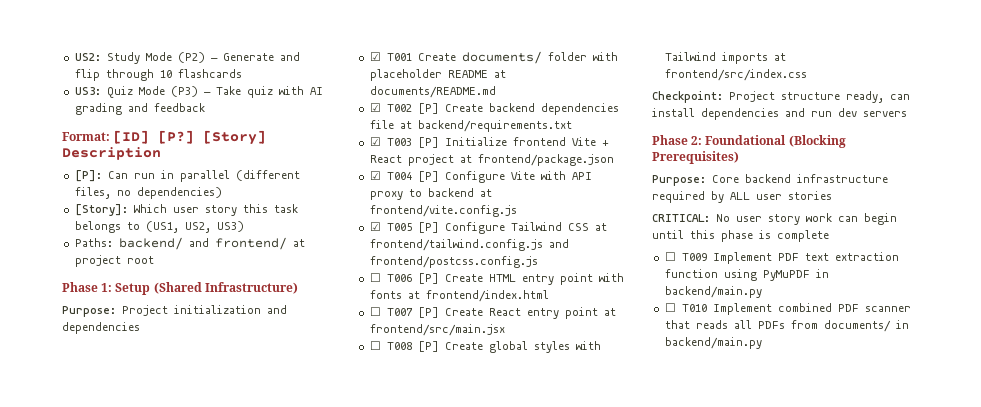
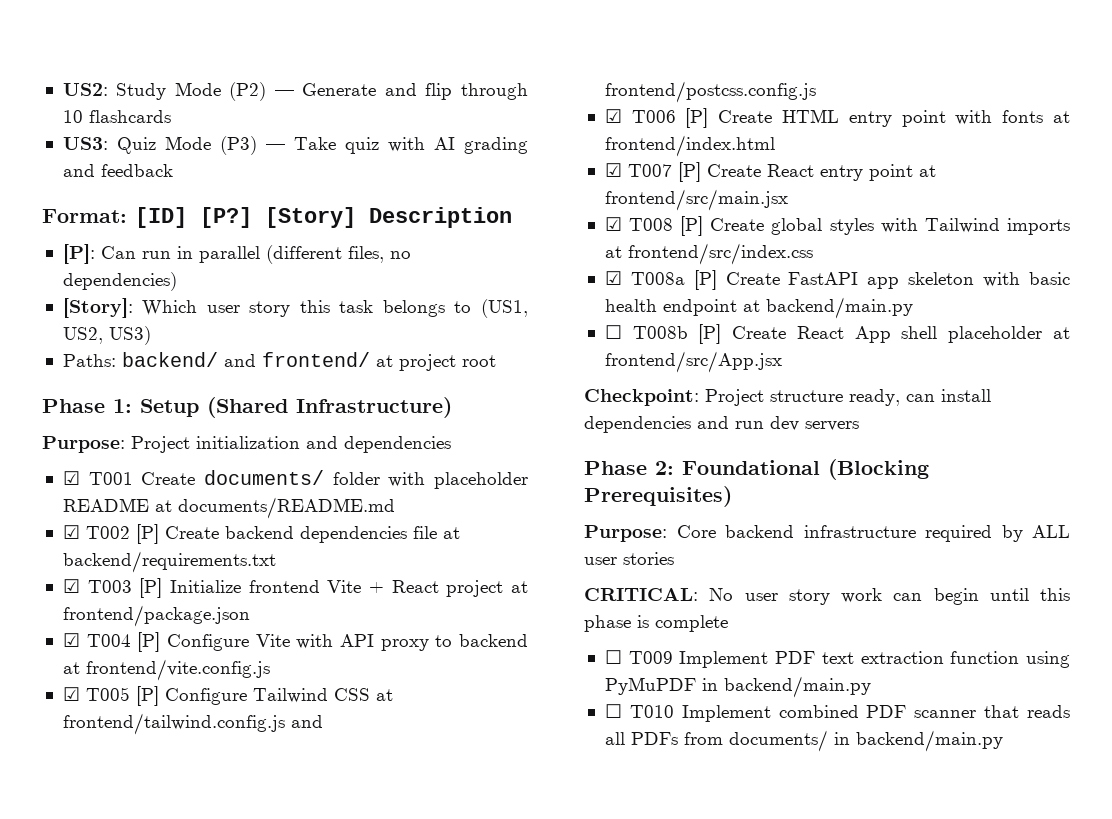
[369,273,381,282] ☐ -> [604,109,622,123] ☑
[369,307,381,316] ☐ -> [604,163,622,177] ☑
[369,341,381,350] ☐ -> [604,217,622,231] ☑
(807, 75) none -> [604,270,1070,290] [604,297,913,319] [604,324,1070,344] [604,351,782,373] // ☑ T008a [P] Create FastAPI app skeleton with basic health endpoint at backend/main.py // ☐ T008b [P] Create React App shell placeholder at frontend/src/App.jsx

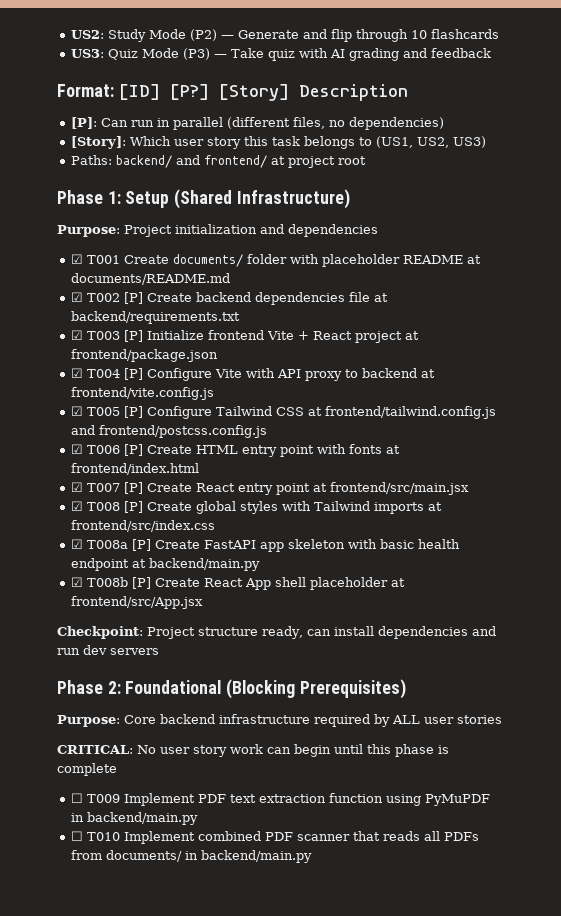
[604,325,622,339] ☐ -> [70,577,83,587] ☑

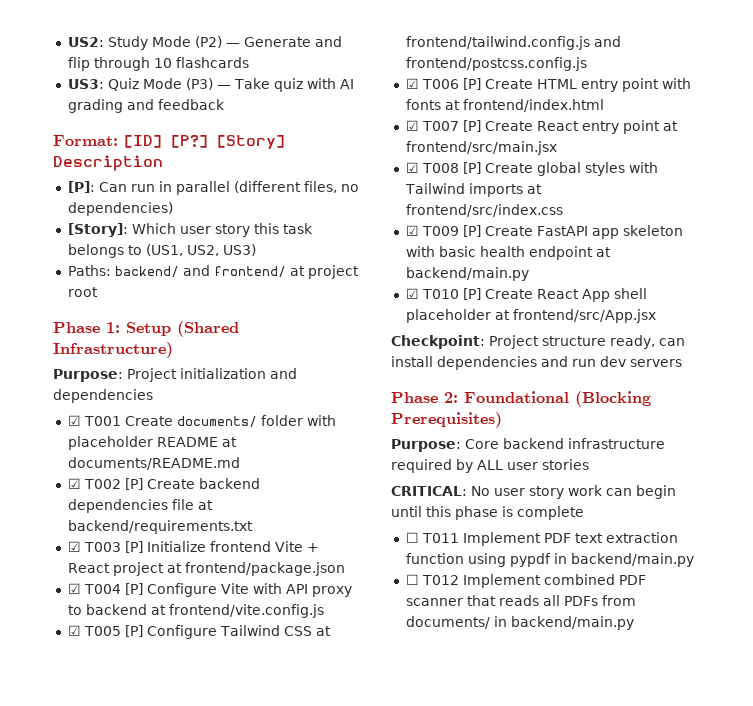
[86,540,128,549] T008a -> [421,226,459,236] T009
[86,577,128,587] T008b -> [421,289,459,299] T010
[86,794,120,803] T009 -> [421,533,459,543] T011
[424,794,490,806] PyMuPDF -> [509,553,551,567] pypdf
[86,832,120,841] T010 -> [421,575,459,585] T012

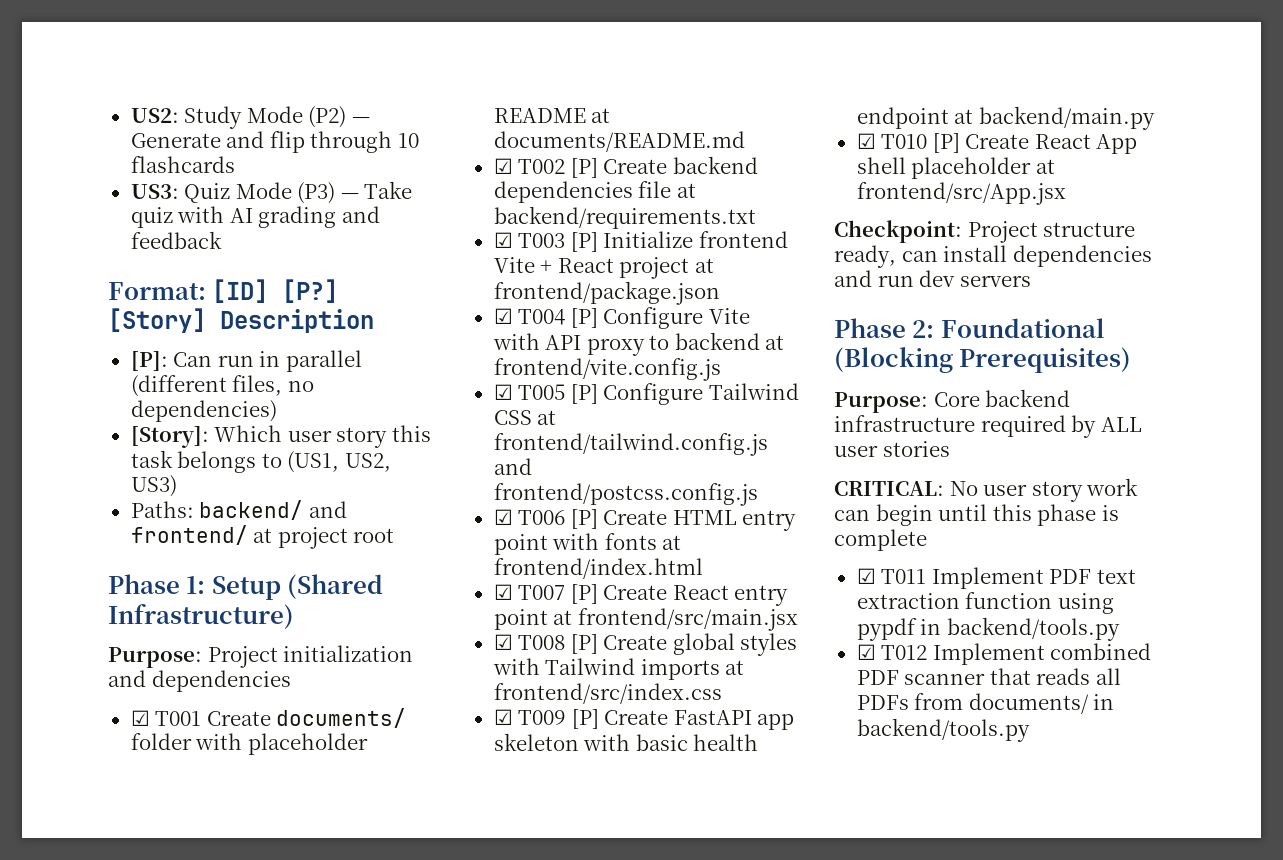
[405,532,419,543] ☐ -> [856,568,876,584] ☑
[570,553,694,567] [405,574,419,585] backend/main.py // ☐ -> [946,617,1120,641] [856,644,876,660] backend/tools.py // ☑
[510,616,634,630] backend/main.py -> [856,718,1030,742] backend/tools.py

